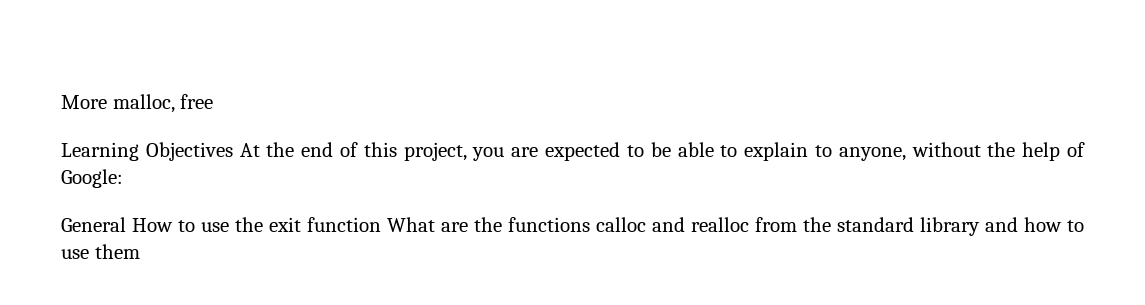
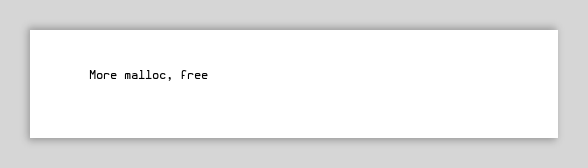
[61,142,1086,161] [61,169,123,188] [61,217,1084,236] [61,244,140,259] // Learning Objectives At the end of this project, you are expected to be able to explain to anyone, without the help of Google: // General How to use the exit function What are the functions calloc and realloc from the standard library and how to use them -> (208, 74) none

